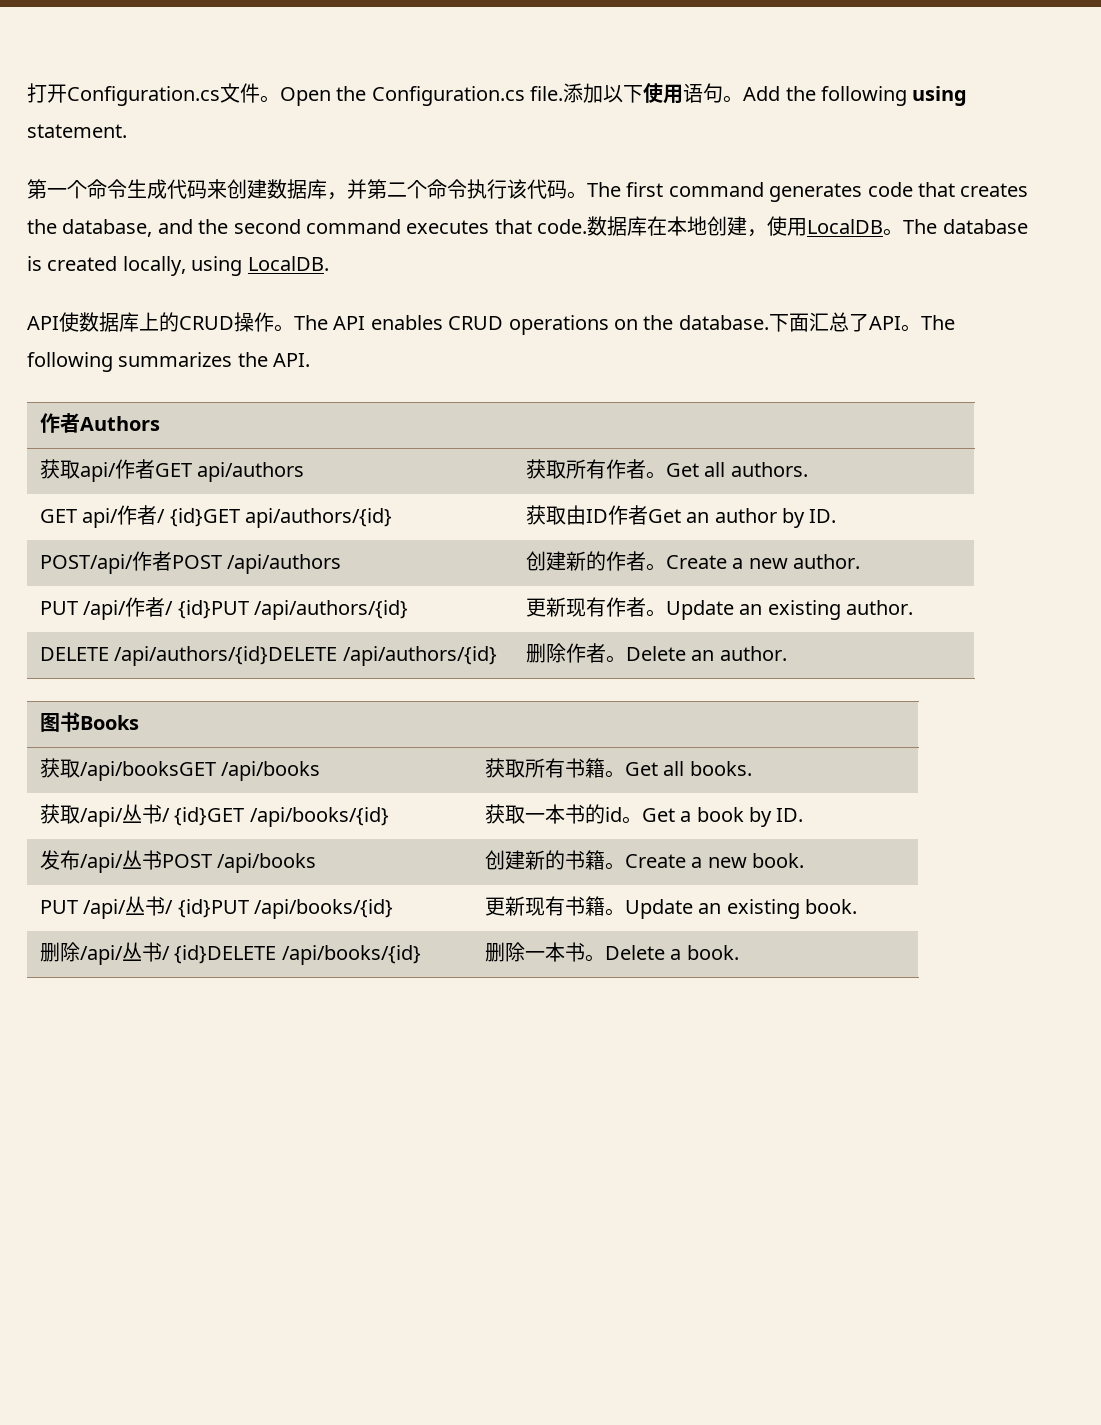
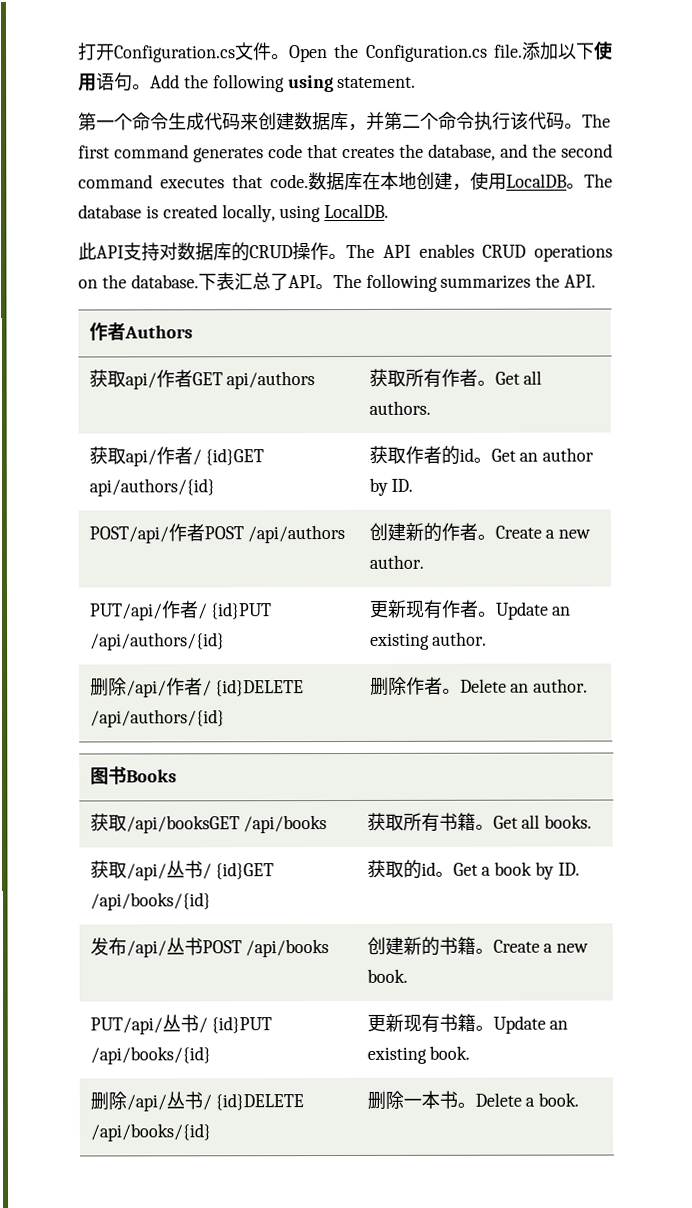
[27,312,159,332] API使数据库上 -> [78,242,232,262] 此API支持对数据库
[788,313,809,332] 面 -> [215,272,235,291] 表
[39,509,77,523] GET -> [88,446,126,465] 获取
[565,505,648,525] 由ID作者 -> [404,445,492,465] 作者的id。
[39,600,127,620] PUT /api/ -> [88,603,163,621] PUT/api/
[39,646,338,666] DELETE /api/authors/{id}DELETE -> [89,677,305,698] 删除/api/作者/ {id}DELETE
[524,804,585,824] 一本书 -> (404, 869) none
[39,899,127,919] PUT /api/ -> [89,1017,163,1035] PUT/api/

